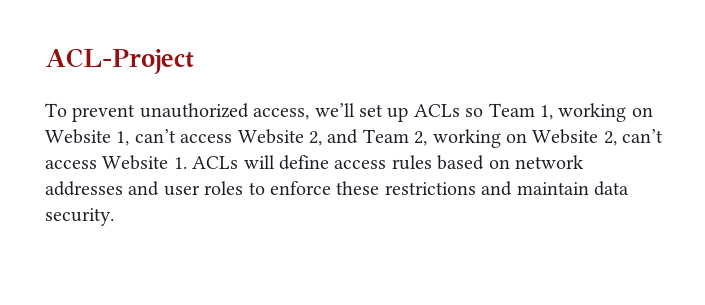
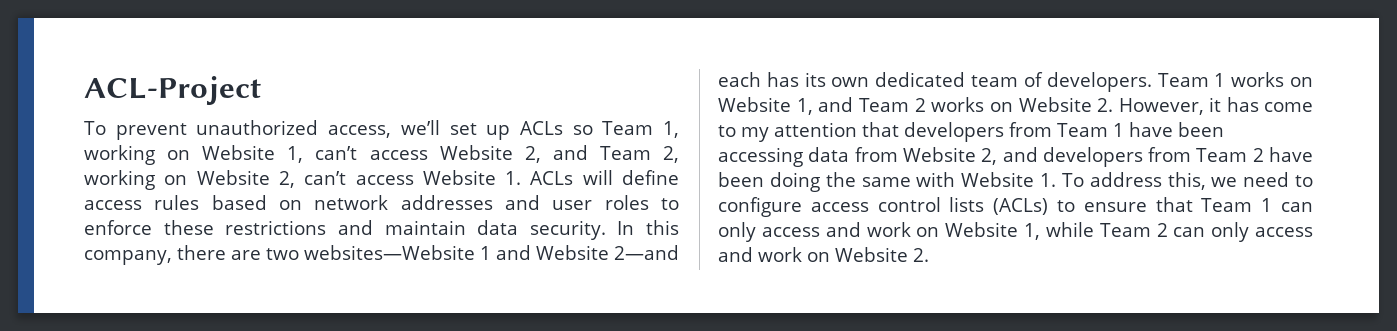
(114, 217) none -> [617,220,679,235] [84,245,679,265] [718,72,1313,92] [718,97,1313,115] [718,122,1224,142] [718,147,1313,167] [718,172,1313,192] [718,197,1313,217] [718,222,1313,242] [718,247,929,262] In this company, there are two websites—Website 1 and Website 2—and each has its own dedicated team of developers. Team 1 works on Website 1, and Team 2 works on Website 2. However, it has come to my attention that developers from Team 1 have been accessing data from Website 2, and developers from Team 2 have been doing the same with Website 1. To address this, we need to configure access control lists (ACLs) to ensure that Team 1 can only access and work on Website 1, while Team 2 can only access and work on Website 2.

